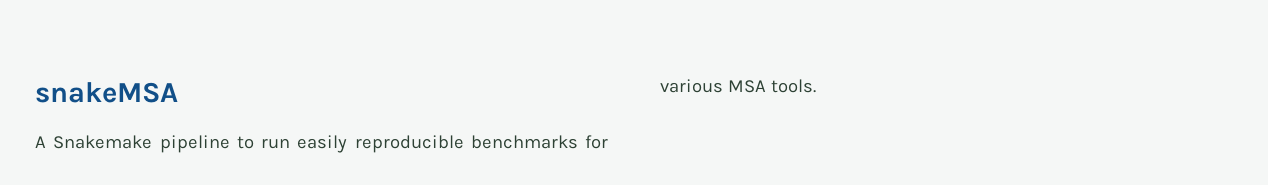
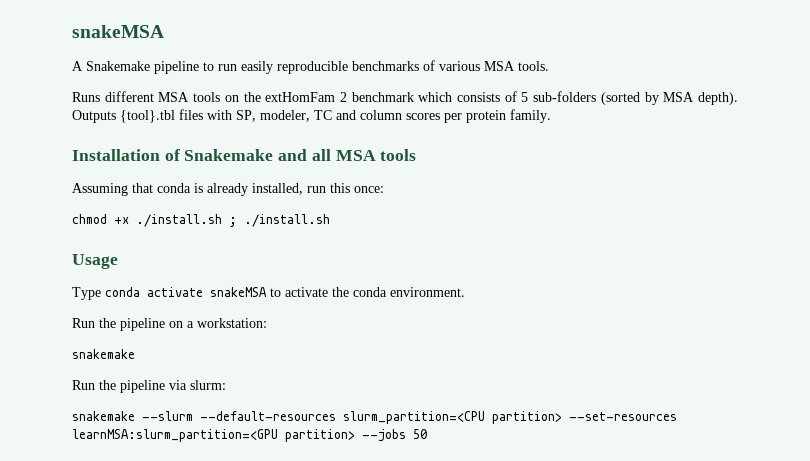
[585,135,608,149] for -> [423,60,435,71] of
(816, 86) none -> [72,91,738,105] [72,109,551,123] [72,149,417,161] [72,183,384,196] [72,214,330,227] [72,254,118,269] [72,287,465,300] [72,318,267,331] [72,349,135,359] [72,380,226,393] [72,411,677,424] [72,429,427,442] // Runs different MSA tools on the extHomFam 2 benchmark which consists of 5 sub-folders (sorted by MSA depth). Outputs {tool}.tbl files with SP, modeler, TC and column scores per protein family. // Installation of Snakemake and all MSA tools // Assuming that conda is already installed, run this once: // chmod +x ./install.sh ; ./install.sh // Usage // Type conda activate snakeMSA to activate the conda environment. // Run the pipeline on a workstation: // snakemake // Run the pipeline via slurm: // snakemake --slurm --default-resources slurm_partition=<CPU partition> --set-resources learnMSA:slurm_partition=<GPU partition> --jobs 50

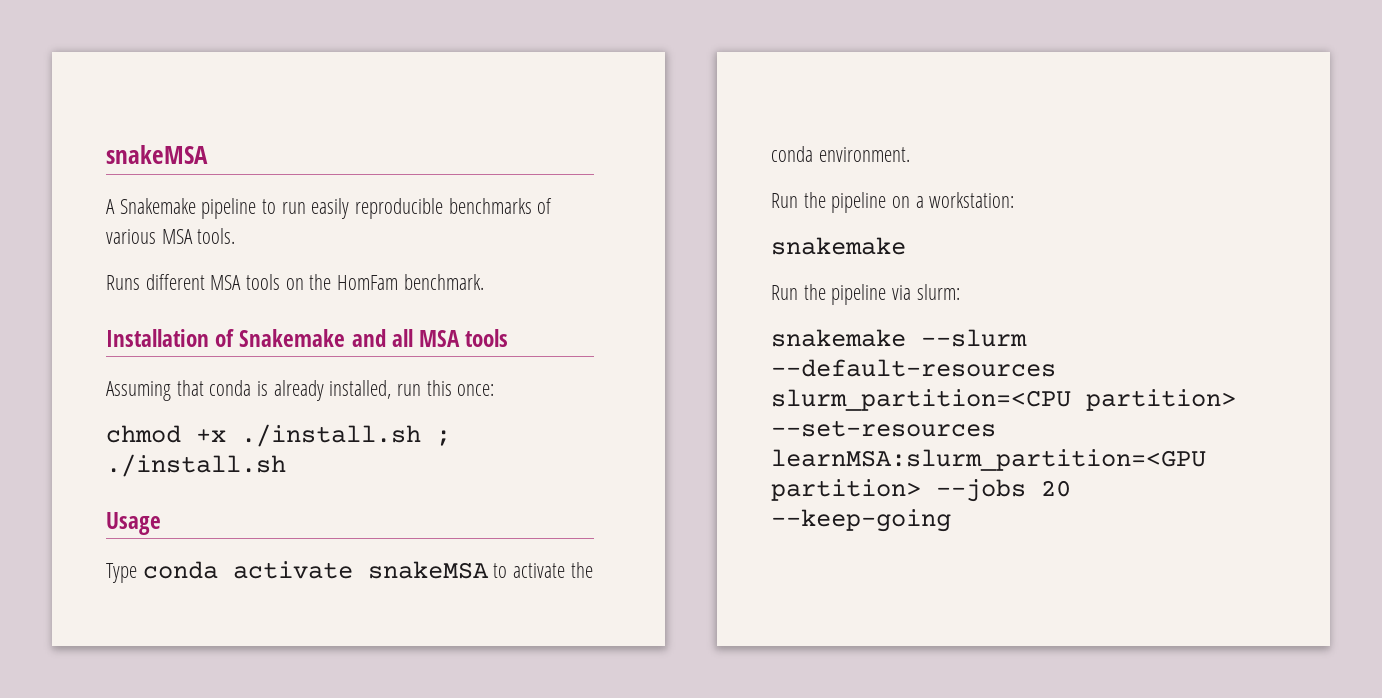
[265,91,738,105] [72,109,551,123] extHomFam 2 benchmark which consists of 5 sub-folders (sorted by MSA depth). Outputs {tool}.tbl files with SP, modeler, TC and column scores per protein family. -> [337,274,484,290] HomFam benchmark.
[413,429,427,439] 50 -> [1041,480,1071,497] [771,509,951,532] 20 --keep-going

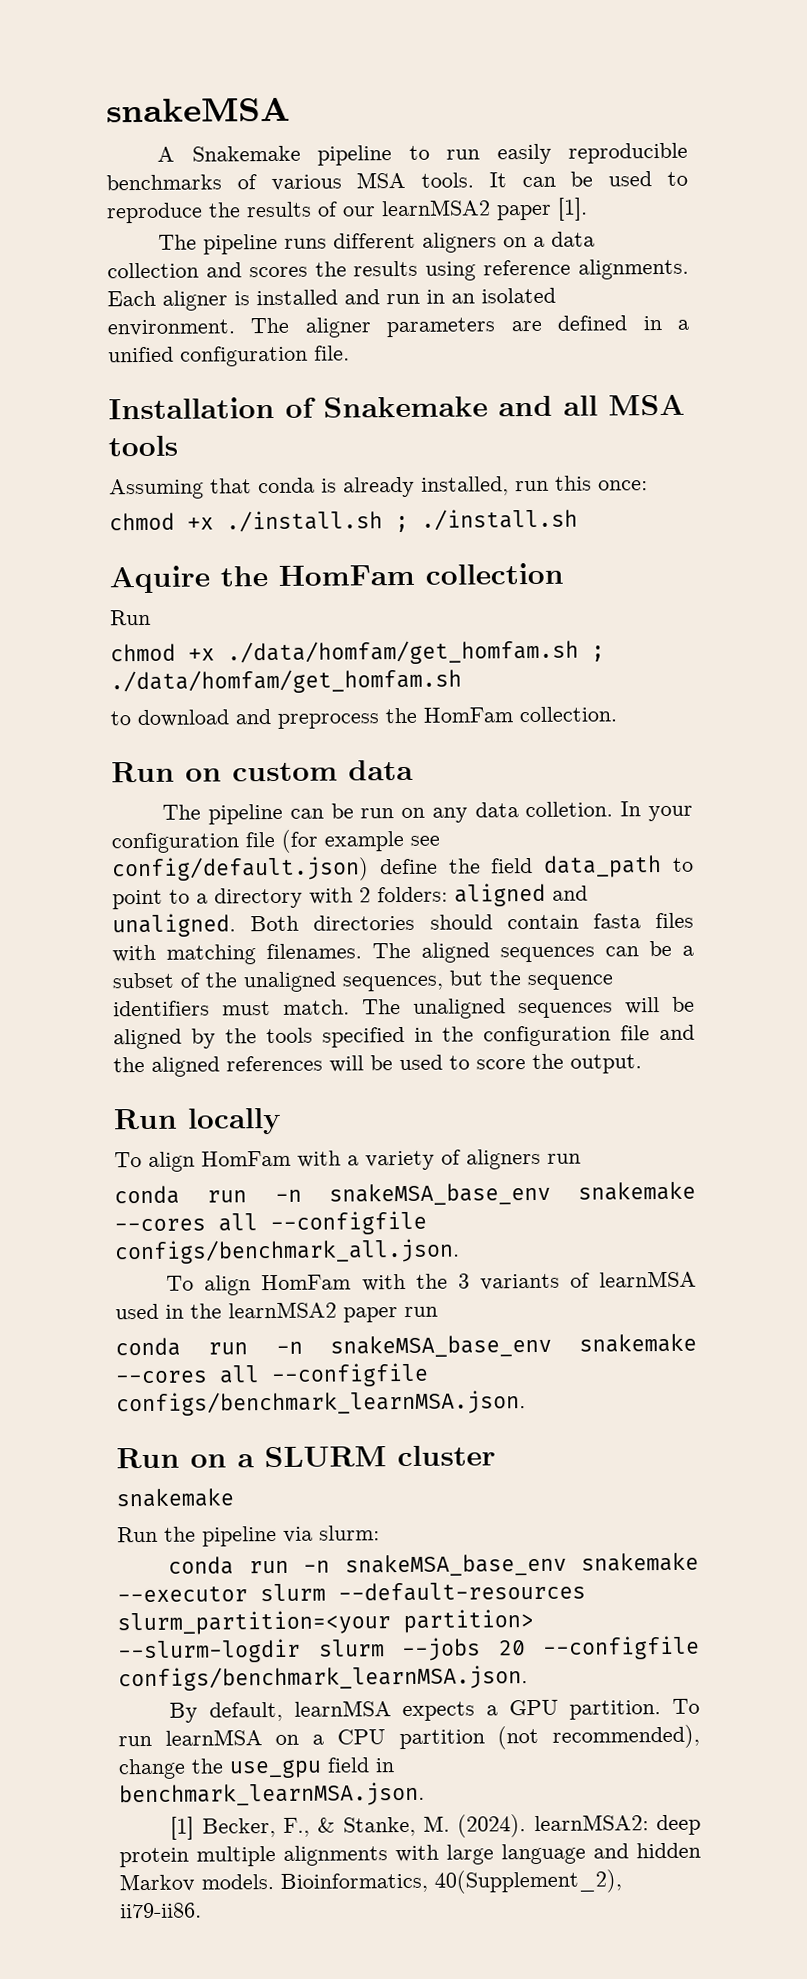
[106,274,484,290] // Runs different MSA tools on the HomFam benchmark. -> [488,171,688,188] [106,197,588,224] [158,231,596,255] [107,258,689,281] [107,287,556,311] [107,315,690,338] [108,345,350,367] It can be used to reproduce the results of our learnMSA2 paper [1]. // The pipeline runs different aligners on a data collection and scores the results using reference alignments. Each aligner is installed and run in an isolated environment. The aligner parameters are defined in a unified configuration file.
[106,512,161,535] [106,561,593,583] [771,146,910,162] [771,192,1015,213] Usage // Type conda activate snakeMSA to activate the conda environment. // Run the pipeline on a workstation: -> [109,562,564,594] [110,609,151,626] [110,639,605,666] [110,668,462,695] [110,706,617,729] [111,759,414,783] [162,801,693,825] [111,829,440,854] [111,855,694,883] [112,882,588,910] [112,912,694,938] [112,940,694,965] [112,970,614,993] [113,996,695,1019] [113,1024,695,1050] [113,1053,642,1077] [113,1107,282,1135] [114,1148,581,1172] [114,1181,696,1206] [114,1210,427,1236] [114,1238,460,1265] [166,1270,697,1296] [115,1301,438,1323] [115,1333,697,1358] [115,1362,429,1388] [116,1390,526,1417] [116,1445,496,1469] Aquire the HomFam collection // Run // chmod +x ./data/homfam/get_homfam.sh ; ./data/homfam/get_homfam.sh // to download and preprocess the HomFam collection. // Run on custom data // The pipeline can be run on any data colletion. In your configuration file (for example see config/default.json) define the field data_path to point to a directory with 2 folders: aligned and unaligned. Both directories should contain fasta files with matching filenames. The aligned sequences can be a subset of the unaligned sequences, but the sequence identifiers must match. The unaligned sequences will be aligned by the tools specified in the configuration file and the aligned references will be used to score the output. // Run locally // To align HomFam with a variety of aligners run // conda run -n snakeMSA_base_env snakemake --cores all --configfile configs/benchmark_all.json. // To align HomFam with the 3 variants of learnMSA used in the learnMSA2 paper run // conda run -n snakeMSA_base_env snakemake --cores all --configfile configs/benchmark_learnMSA.json. // Run on a SLURM cluster
[771,329,1027,347] [771,359,1056,377] [771,389,1236,411] [771,420,996,437] [771,449,1206,471] [771,479,1071,502] [771,509,951,532] snakemake --slurm --default-resources slurm_partition=<CPU partition> --set-resources learnMSA:slurm_partition=<GPU partition> --jobs 20 --keep-going -> [168,1552,699,1577] [117,1581,586,1603] [117,1609,534,1636] [117,1635,700,1664] [118,1665,528,1692] [169,1698,700,1723] [118,1724,700,1750] [118,1757,395,1780] [119,1781,425,1808] [170,1814,701,1840] [119,1842,701,1868] [119,1869,622,1894] [120,1902,202,1919] conda run -n snakeMSA_base_env snakemake --executor slurm --default-resources slurm_partition=<your partition> --slurm-logdir slurm --jobs 20 --configfile configs/benchmark_learnMSA.json. // By default, learnMSA expects a GPU partition. To run learnMSA on a CPU partition (not recommended), change the use_gpu field in benchmark_learnMSA.json. // [1] Becker, F., & Stanke, M. (2024). learnMSA2: deep protein multiple alignments with large language and hidden Markov models. Bioinformatics, 40(Supplement_2), ii79-ii86.

